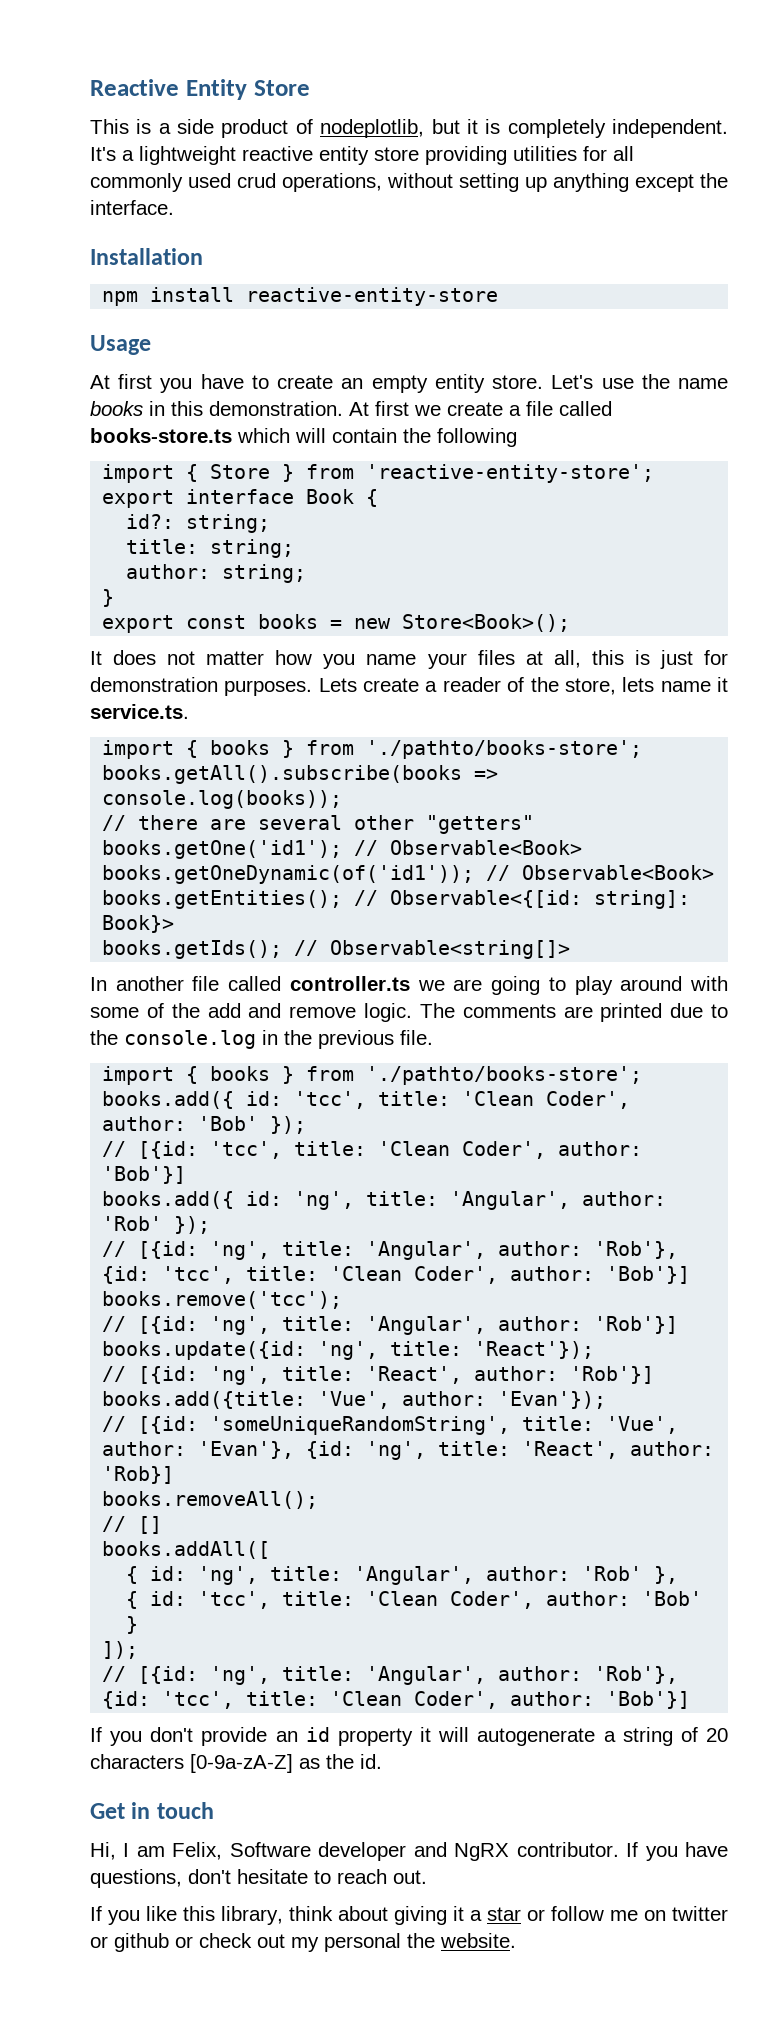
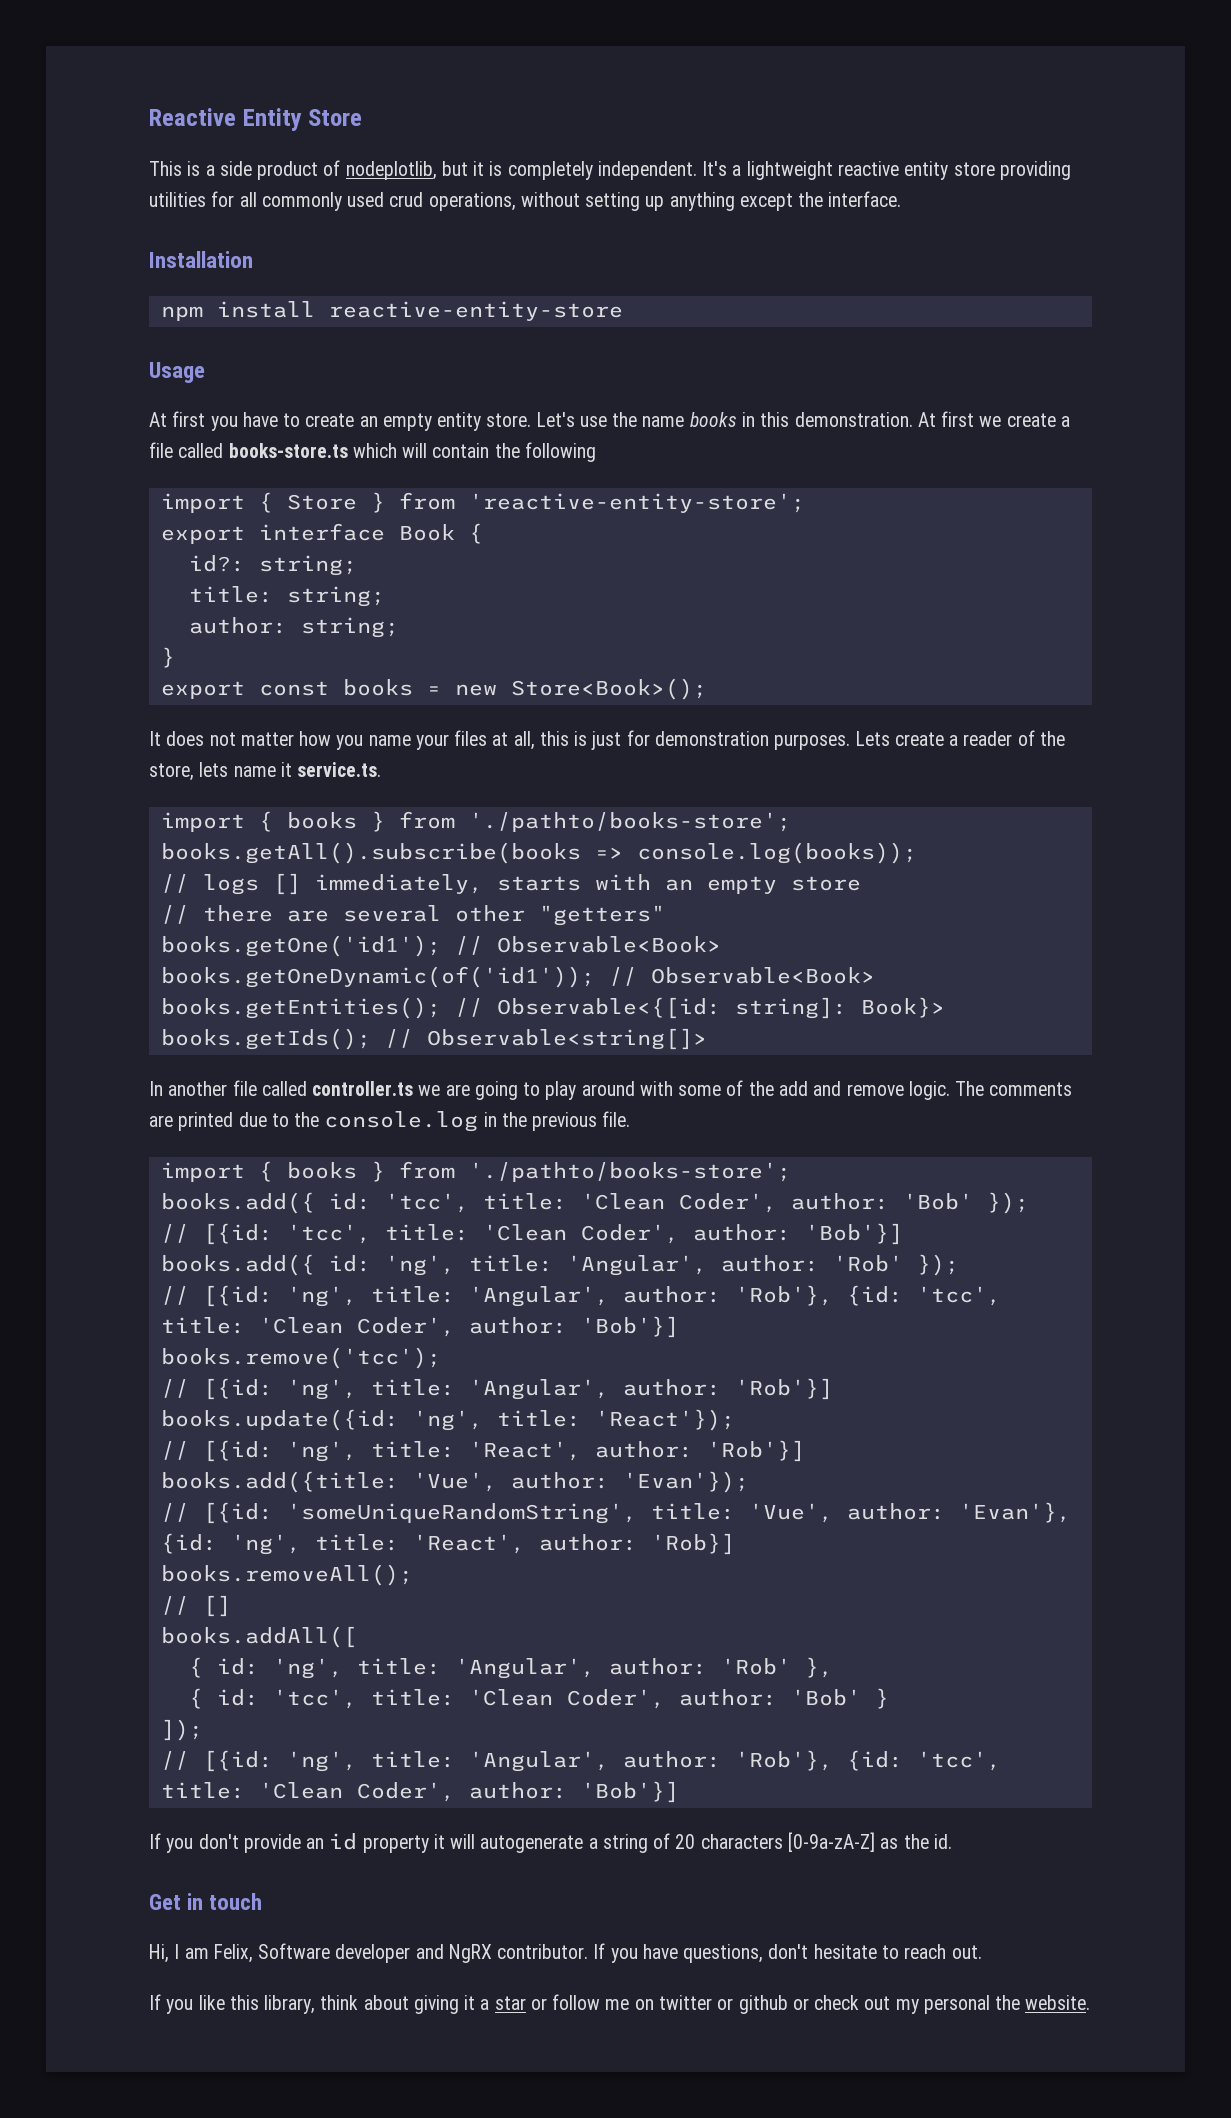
(343, 799) none -> [160,873,861,895] // // logs [] immediately, starts with an empty store

